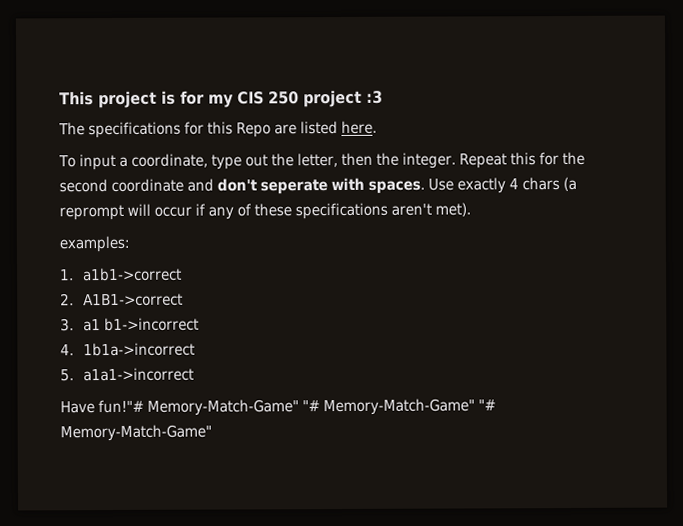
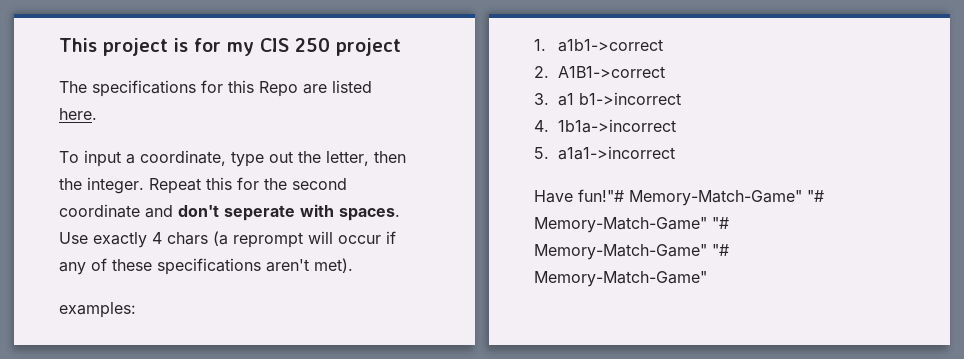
[366,90,383,104] :3 -> (401, 47) none
(212, 433) none -> [712,244,729,256] [534,271,707,287] "# Memory-Match-Game"

